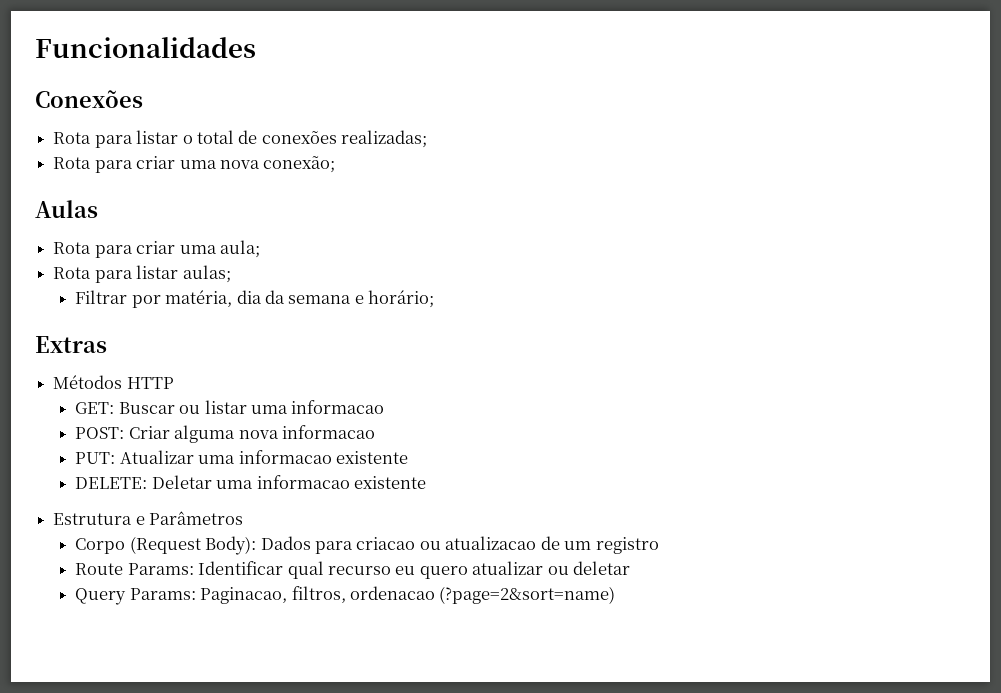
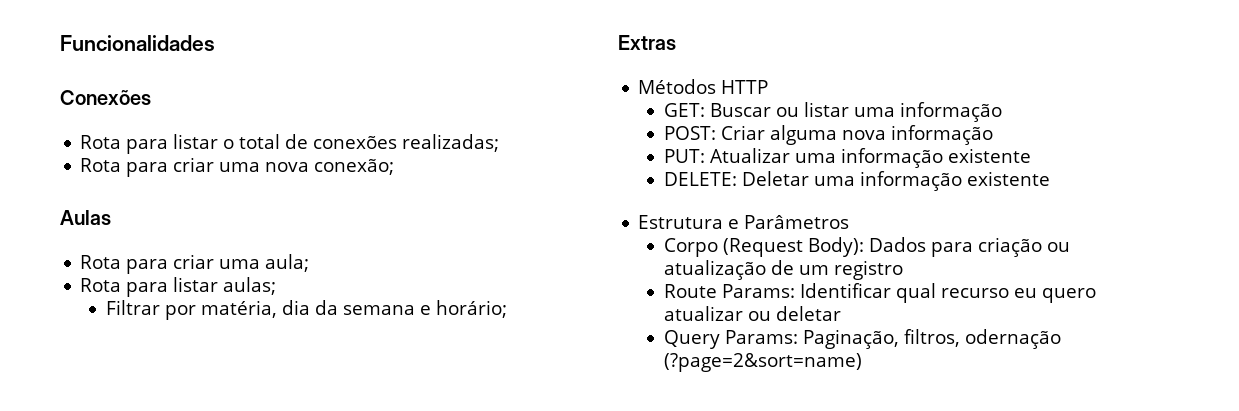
[291,400,385,414] informacao -> [900,102,1003,122] informação
[281,425,375,439] informacao -> [891,125,994,145] informação
[238,450,332,464] informacao -> [841,148,944,168] informação
[256,475,350,489] informacao -> [860,171,963,191] informação
[356,536,537,550] criacao ou atualizacao -> [978,237,1071,257] [664,260,767,280] criação ou atualização
[200,586,435,604] Paginacao, filtros, ordenacao -> [803,329,1062,349] Paginação, filtros, odernação

